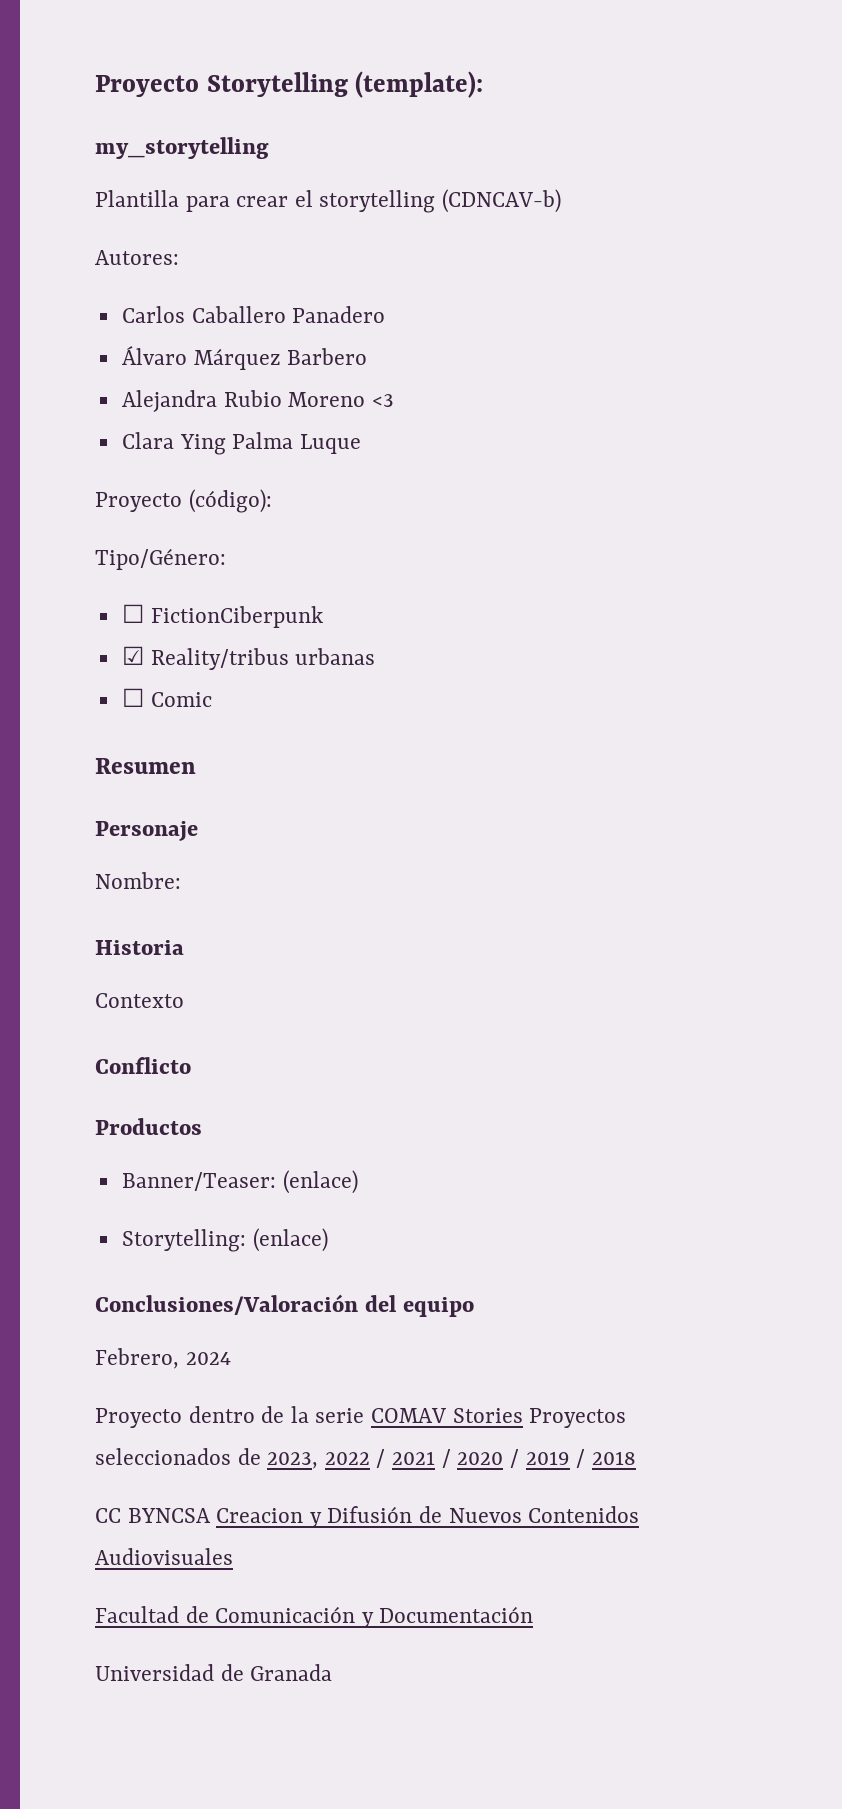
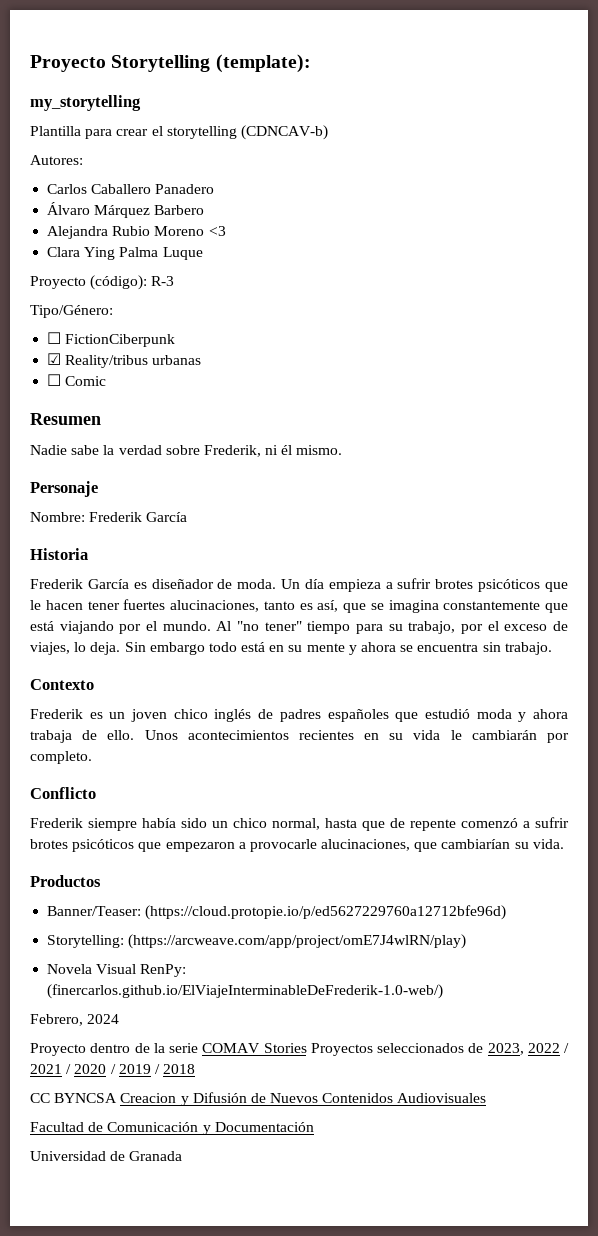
(272, 501) none -> [151,276,175,286] R-3
(196, 766) none -> [30,445,343,457] // Nadie sabe la verdad sobre Frederik, ni él mismo.
(181, 880) none -> [89,512,188,522] Frederik García
[95,993,184,1008] [95,1057,191,1074] Contexto // Conflicto -> [30,578,569,592] [30,599,568,613] [30,621,569,634] [30,642,552,655] [30,679,94,690] [30,709,568,722] [30,730,569,743] [30,751,92,764] [30,787,96,799] [30,817,569,831] [30,839,564,852] Frederik García es diseñador de moda. Un día empieza a sufrir brotes psicóticos que le hacen tener fuertes alucinaciones, tanto es así, que se imagina constantemente que está viajando por el mundo. Al "no tener" tiempo para su trabajo, por el exceso de viajes, lo deja. Sin embargo todo está en su mente y ahora se encuentra sin trabajo. // Contexto // Frederik es un joven chico inglés de padres españoles que estudió moda y ahora trabaja de ello. Unos acontecimientos recientes en su vida le cambiarán por completo. // Conflicto // Frederik siempre había sido un chico normal, hasta que de repente comenzó a sufrir brotes psicóticos que empezaron a provocarle alucinaciones, que cambiarían su vida.
[282,1170,358,1194] (enlace) -> [145,905,507,920] (https://cloud.protopie.io/p/ed5627229760a12712bfe96d)
[252,1228,328,1252] [95,1294,474,1317] (enlace) // Conclusiones/Valoración del equipo -> [128,934,467,949] [47,964,187,977] [47,984,444,999] (https://arcweave.com/app/project/omE7J4wlRN/play) // Novela Visual RenPy: (finercarlos.github.io/ElViajeInterminableDeFrederik-1.0-web/)

